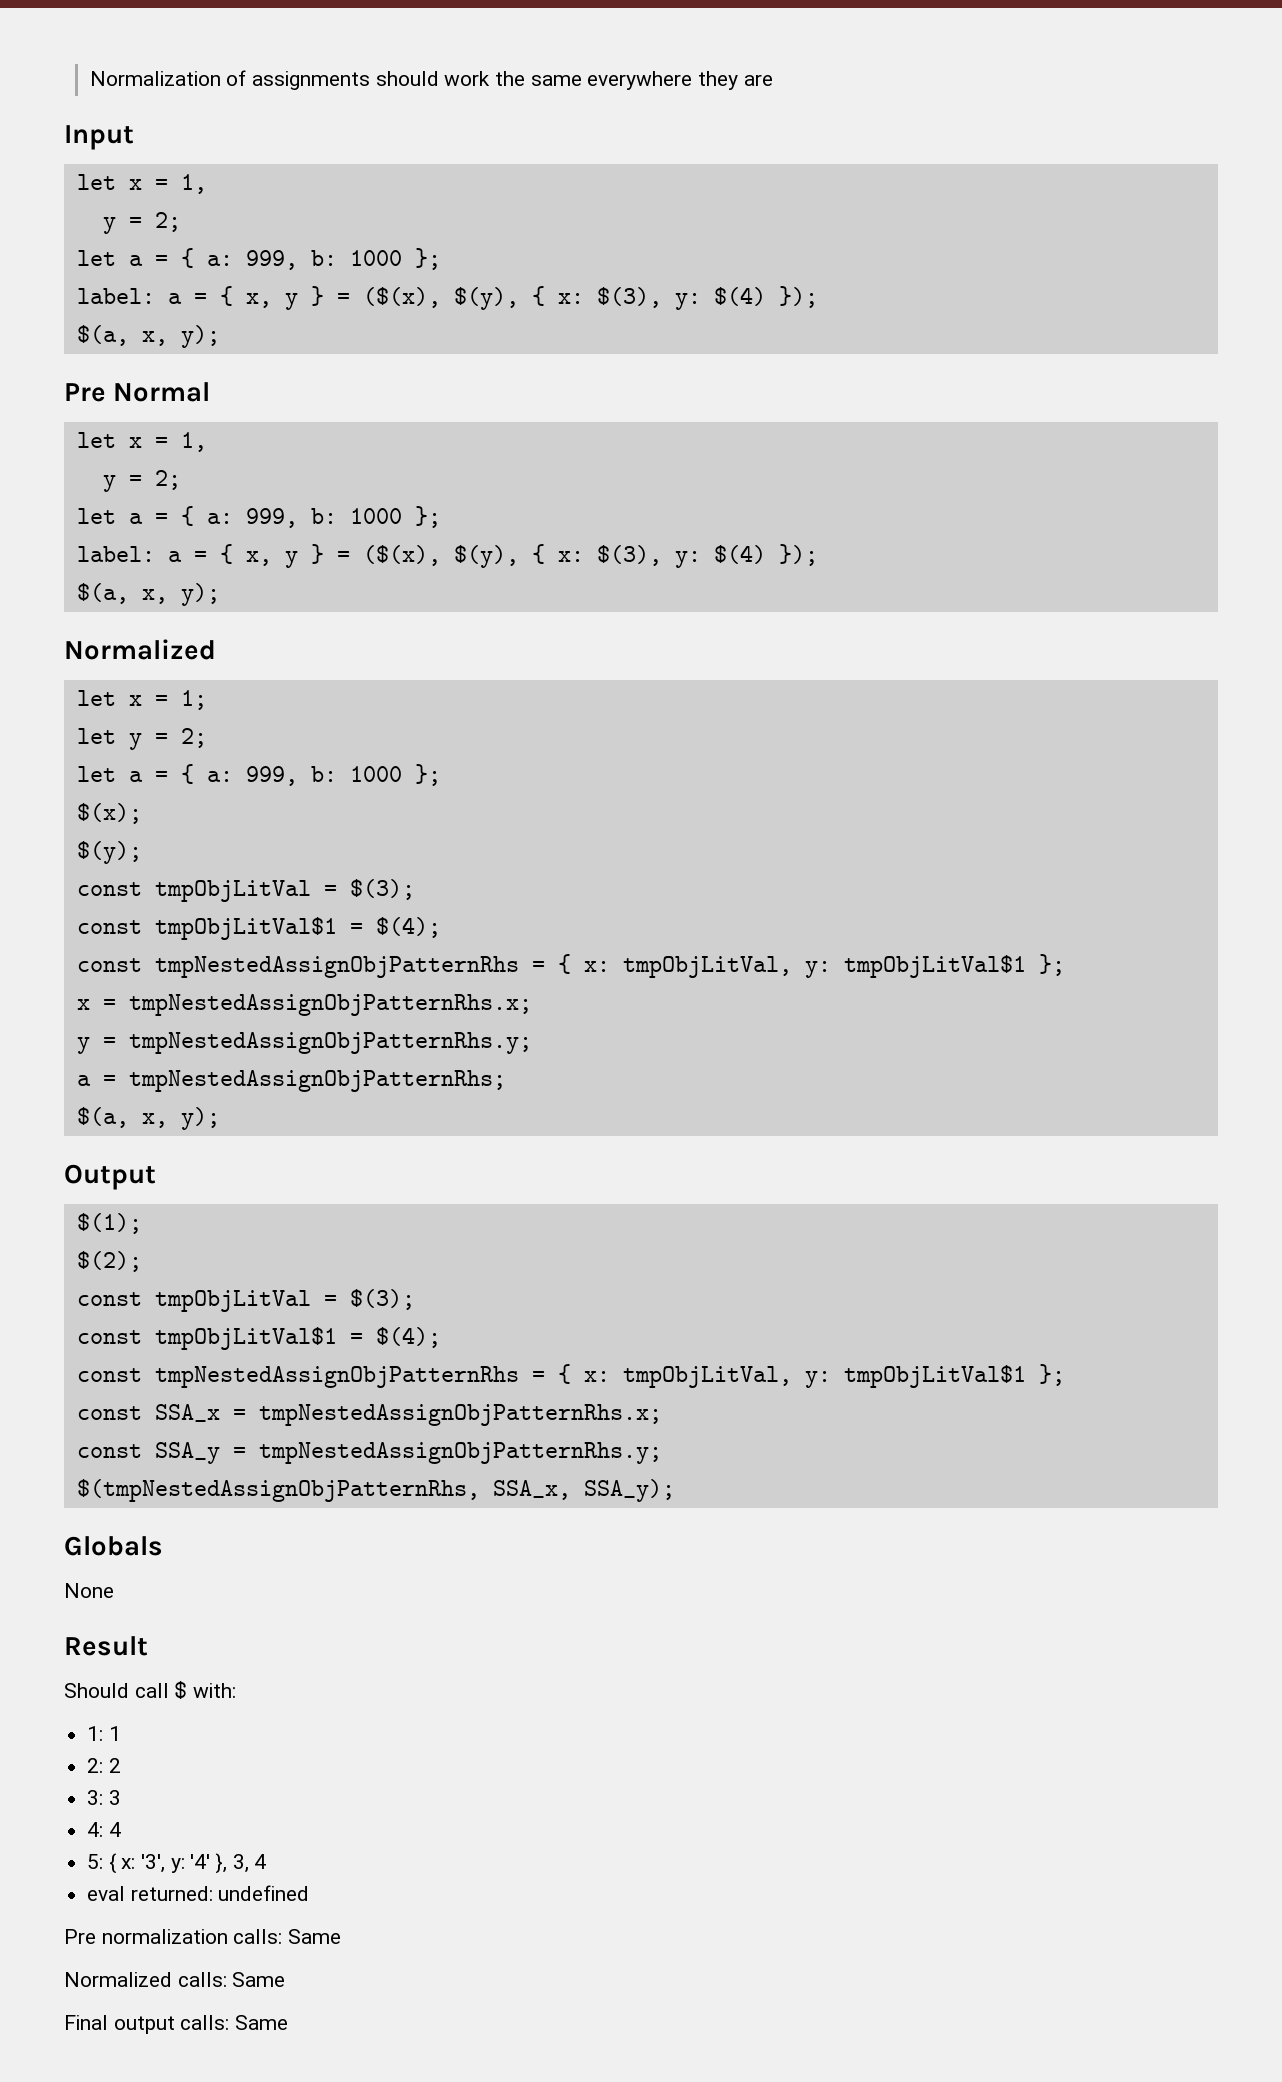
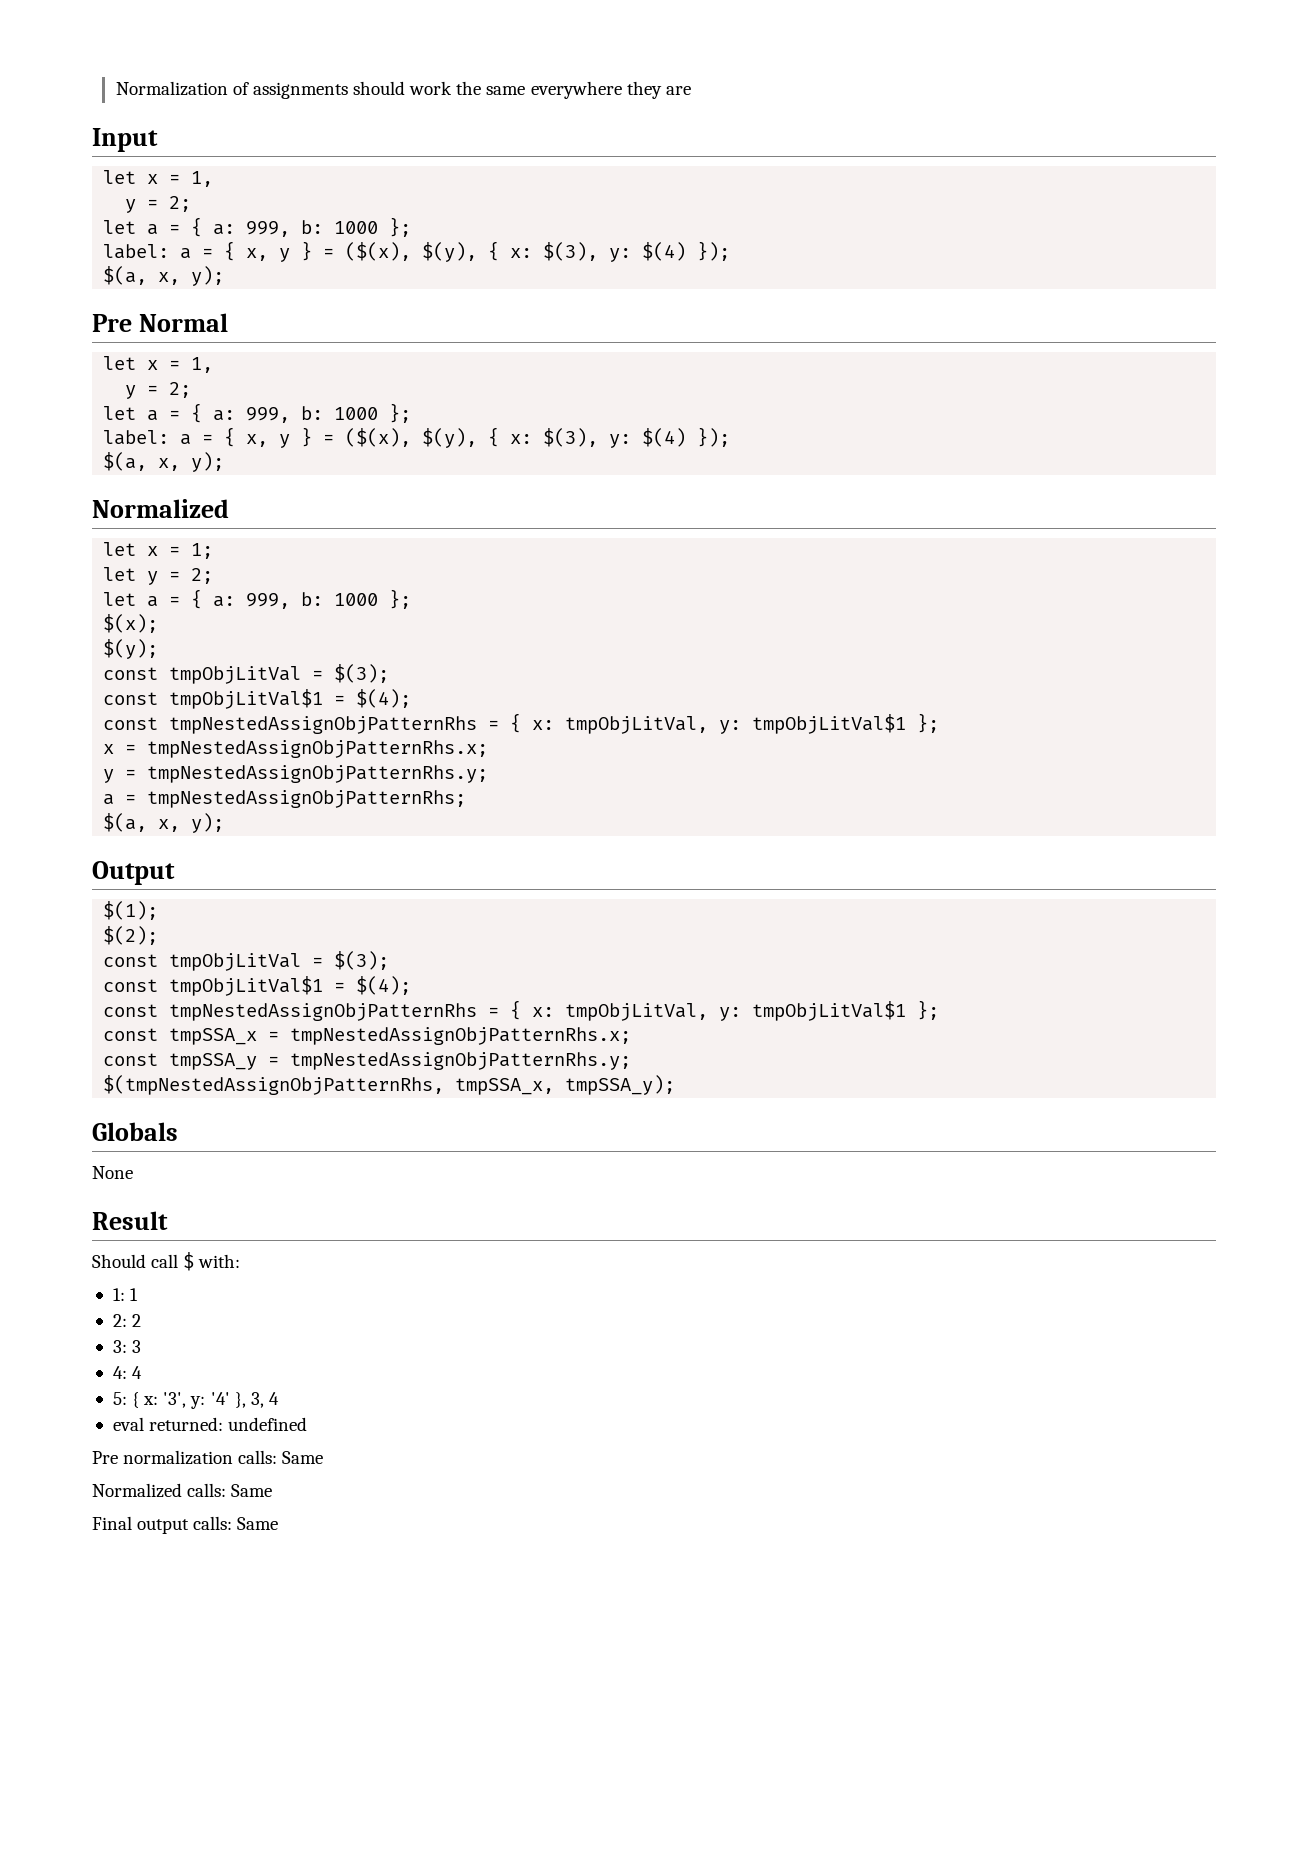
[154,1404,220,1422] SSA_x -> [169,1028,258,1045] tmpSSA_x
[154,1442,220,1464] SSA_y -> [169,1053,258,1070] tmpSSA_y
[492,1479,675,1502] SSA_x, SSA_y); -> [455,1075,676,1095] tmpSSA_x, tmpSSA_y);

